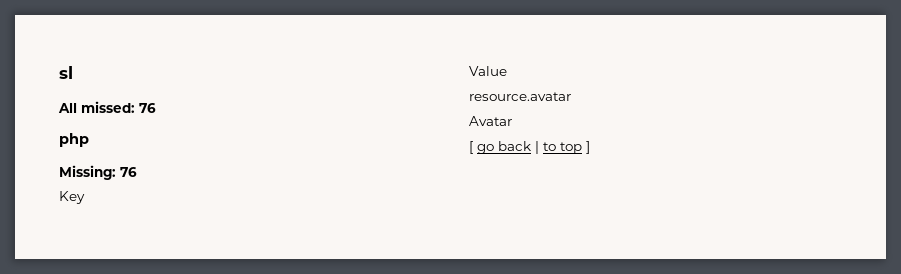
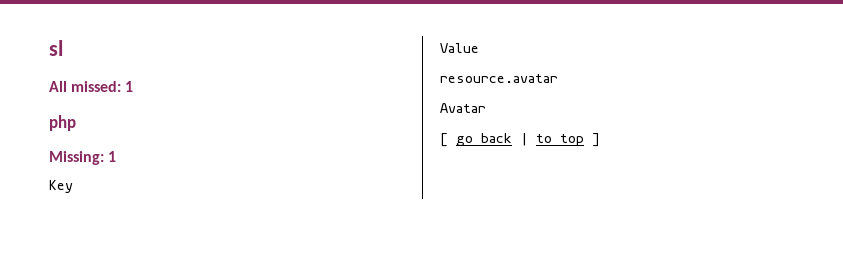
[139,103,156,113] 76 -> [125,81,134,92] 1
[120,167,137,177] 76 -> [108,151,117,162] 1

